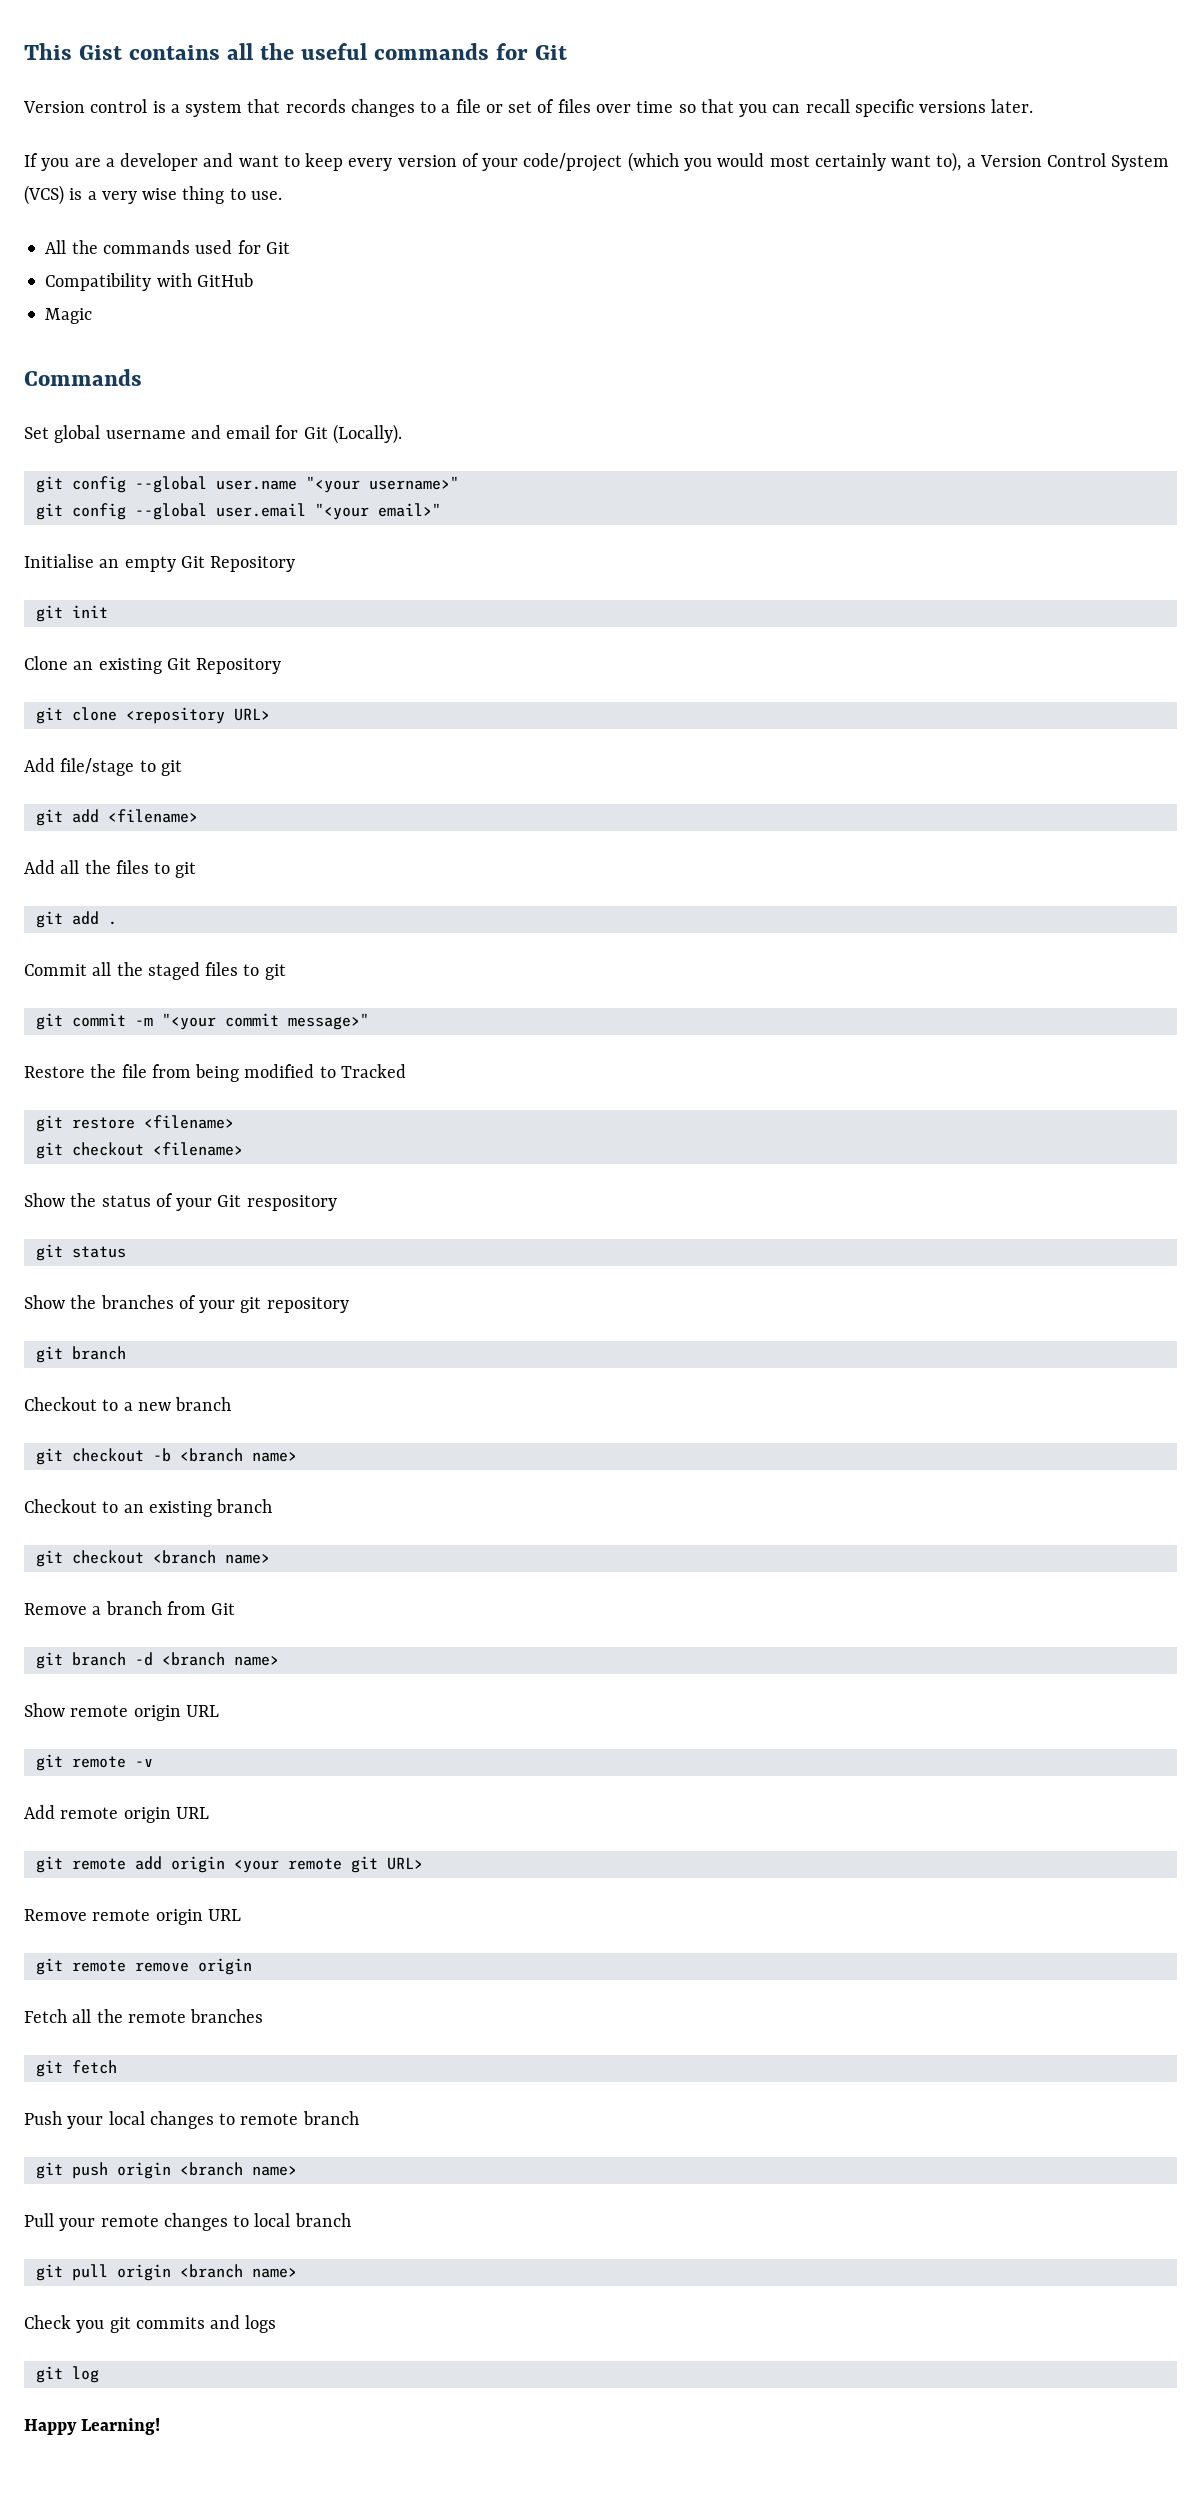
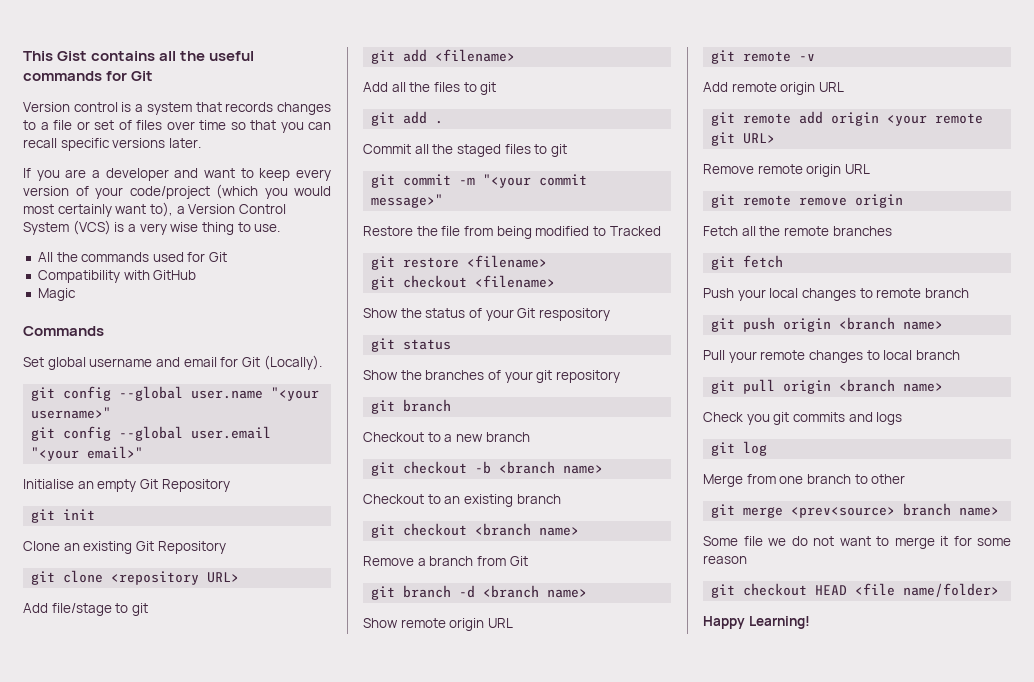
(99, 2374) none -> [703,474,906,487] [711,503,1000,518] [703,536,1011,549] [703,555,747,564] [711,583,1000,598] // Merge from one branch to other // git merge <prev<source> branch name> // Some file we do not want to merge it for some reason // git checkout HEAD <file name/folder>

